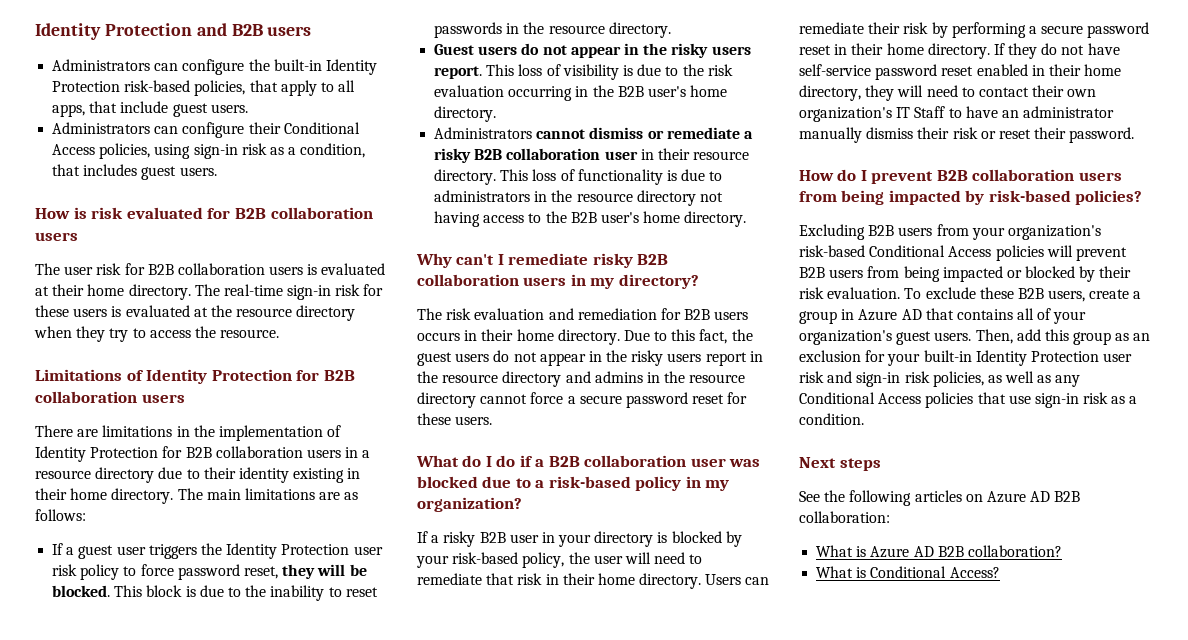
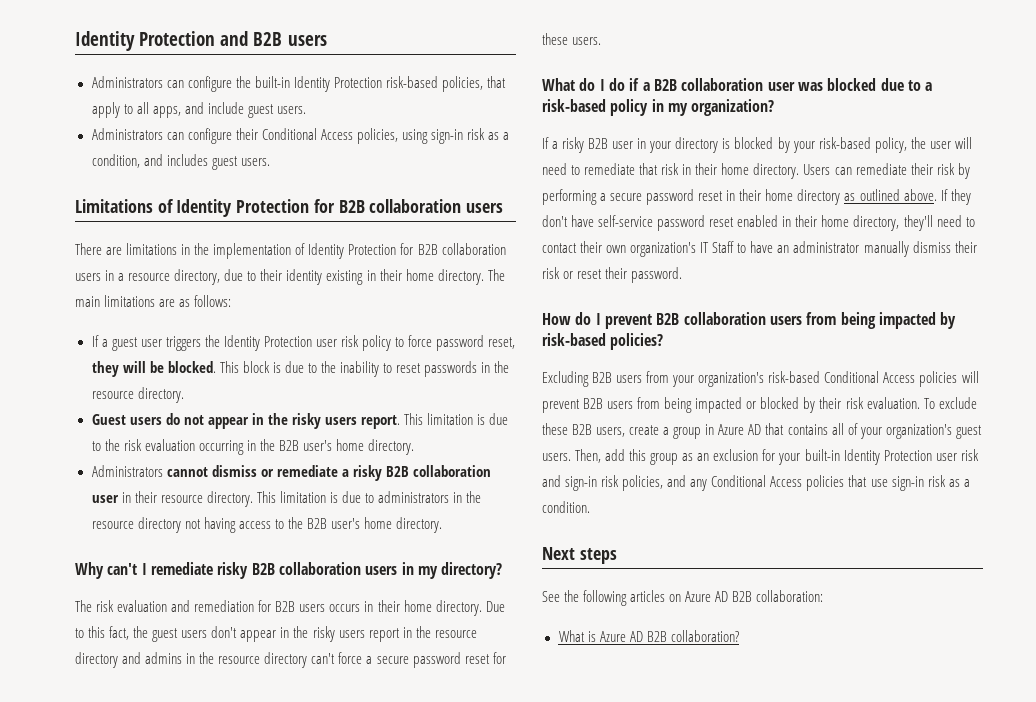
[89,101,118,113] that -> [184,102,204,114] and
[52,164,81,176] that -> [143,154,163,166] and
[35,207,373,219] [35,232,78,241] [35,263,386,275] [35,284,384,300] [35,305,356,321] [34,326,280,342] // How is risk evaluated for B2B collaboration users // The user risk for B2B collaboration users is evaluated at their home directory. The real-time sign-in risk for these users is evaluated at the resource directory when they try to access the resource. -> (270, 162) none
[95,467,155,483] directory -> [174,269,221,285] directory,
[518,64,619,80] loss of visibility -> [427,413,474,425] limitation
[532,169,663,185] loss of functionality -> [279,491,326,503] limitation
[493,350,537,362] do not -> [211,626,238,638] don't
[480,394,528,404] cannot -> [311,653,336,664] can't
[927,43,1085,59] directory. If they do not -> [797,189,971,205] [542,215,568,227] directory as outlined above. If they don't
[865,85,924,101] they will -> [903,215,933,231] they'll
[987,371,1052,383] as well as -> [667,475,687,487] and
[816,566,1000,578] // What is Conditional Access? -> (739, 636) none

